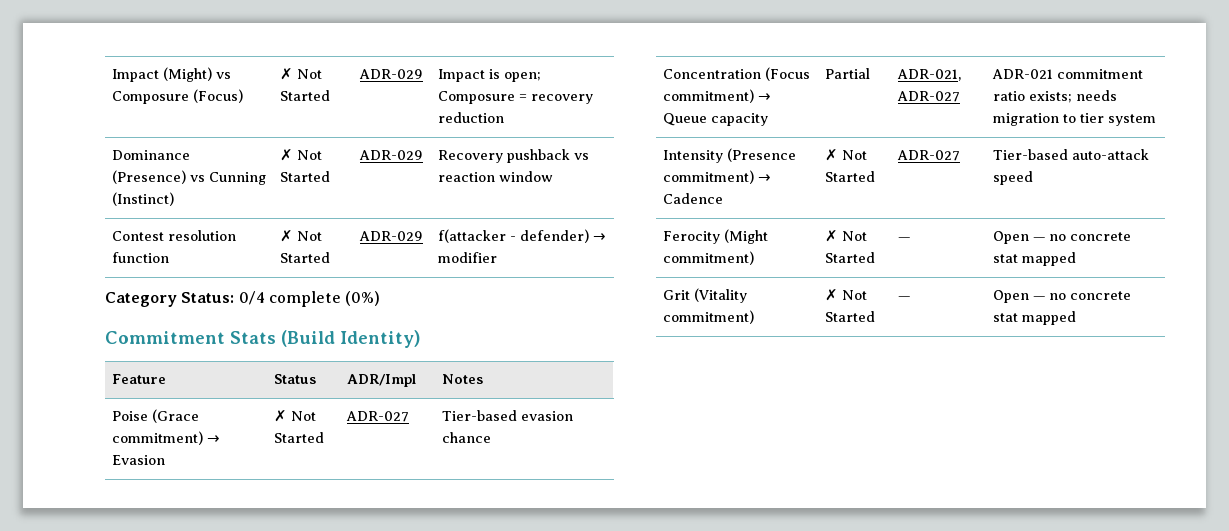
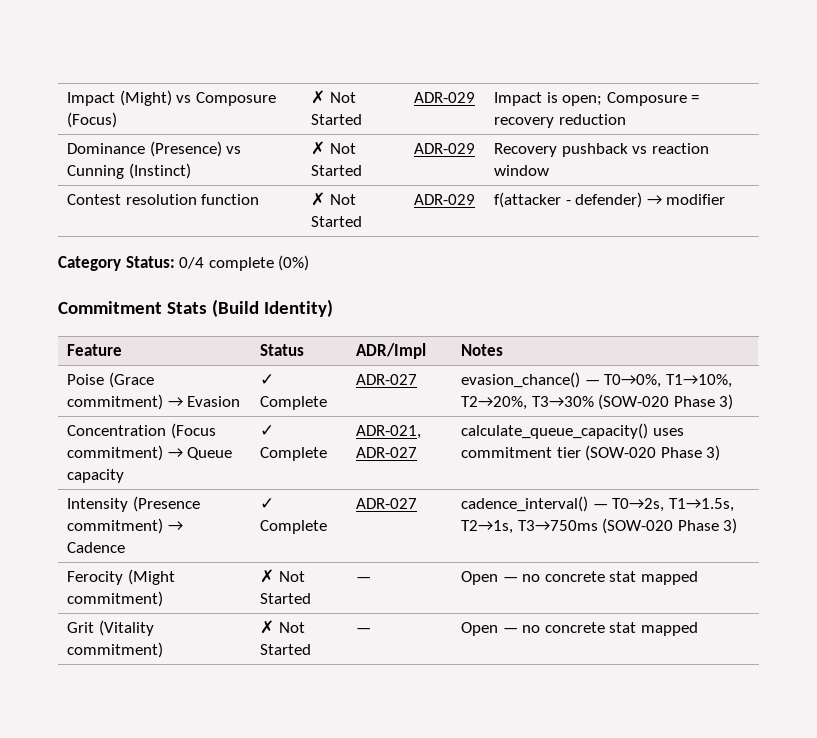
[273,410,316,422] [273,432,324,443] [345,411,409,422] [441,410,573,421] [441,432,491,443] ✗ Not Started | ADR-027 | Tier-based evasion chance -> [260,374,275,385] [260,396,328,410] [356,374,418,385] [461,372,732,388] [461,394,734,410] ✓ Complete | ADR-027 | evasion_chance() — T0→0%, T1→10%, T2→20%, T3→30% (SOW-020 Phase 3)
[824,68,870,79] Partial -> [260,425,275,436] [260,447,328,461] ✓ Complete
[991,69,1143,79] [992,90,1117,103] [992,113,1156,126] ADR-021 commitment ratio exists; needs migration to tier system -> [461,423,684,439] [461,445,721,461] calculate_queue_capacity() uses commitment tier (SOW-020 Phase 3)
[824,149,867,161] [824,171,875,182] [896,150,960,161] [992,149,1149,160] [992,171,1033,185] ✗ Not Started | ADR-027 | Tier-based auto-attack speed -> [260,498,275,509] [260,520,328,534] [356,498,418,509] [461,496,734,512] [461,518,738,534] ✓ Complete | ADR-027 | cadence_interval() — T0→2s, T1→1.5s, T2→1s, T3→750ms (SOW-020 Phase 3)

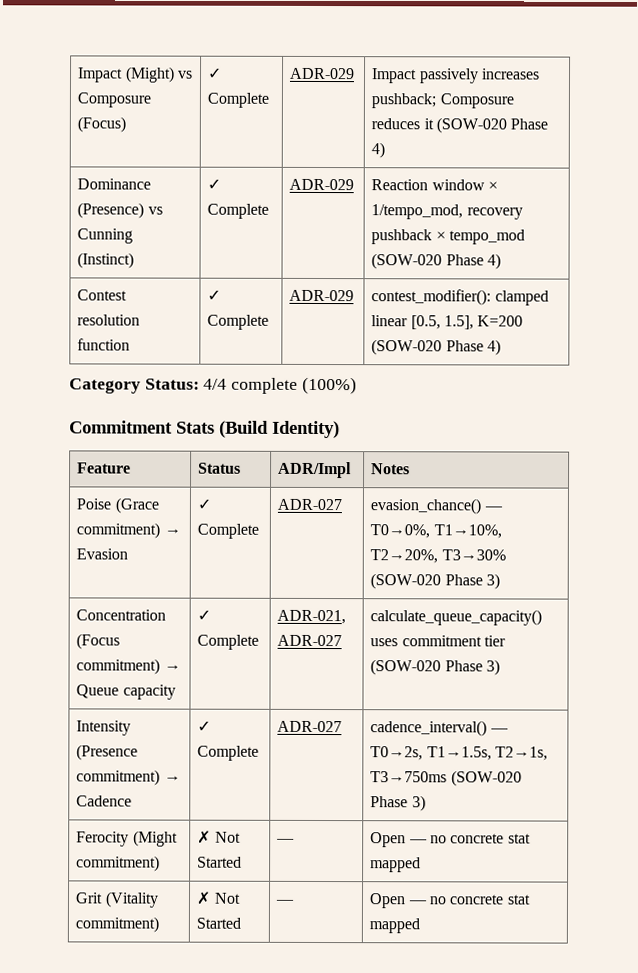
[311,90,356,104] [311,114,363,125] ✗ Not Started -> [207,67,223,79] [207,92,270,108] ✓ Complete
[546,92,700,106] [494,114,626,128] is open; Composure = recovery reduction -> [418,68,541,84] [371,93,514,109] [371,117,549,134] [371,142,386,159] passively increases pushback; Composure reduces it (SOW-020 Phase 4)
[311,141,356,155] [311,165,363,176] [414,143,476,154] [494,143,709,157] [494,165,550,176] [67,194,260,205] [311,192,356,206] [311,216,363,227] [414,194,476,205] [494,192,726,208] ✗ Not Started | ADR-029 | Recovery pushback vs reaction window // Contest resolution function | ✗ Not Started | ADR-029 | f(attacker - defender) → modifier -> [207,178,222,190] [207,203,270,219] [289,178,355,191] [371,179,499,191] [371,204,523,220] [371,229,526,245] [371,253,502,270] [77,289,128,301] [77,314,141,326] [77,338,131,351] [207,289,222,301] [207,314,270,330] [289,289,355,302] [371,289,549,306] [371,315,524,330] [371,339,502,356] ✓ Complete | ADR-029 | Reaction window × 1/tempo_mod, recovery pushback × tempo_mod (SOW-020 Phase 4) // Contest resolution function | ✓ Complete | ADR-029 | contest_modifier(): clamped linear [0.5, 1.5], K=200 (SOW-020 Phase 4)
[179,255,310,271] 0/4 complete (0%) -> [203,376,357,395] 4/4 complete (100%)

